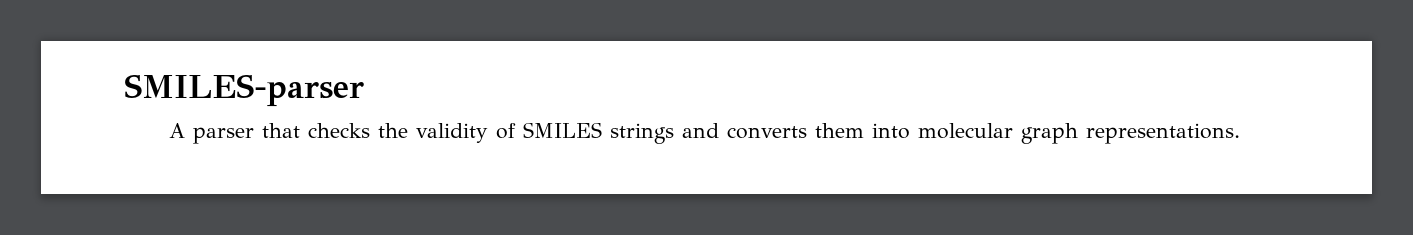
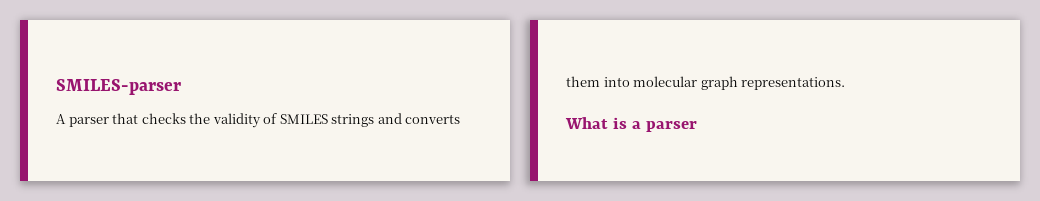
(1240, 133) none -> [565,117,697,132] // What is a parser

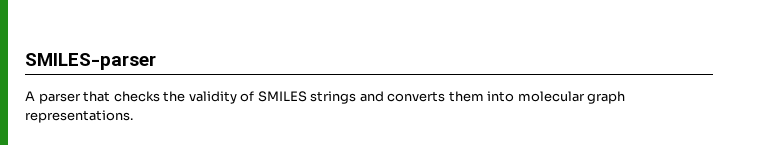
[565,117,697,132] // What is a parser -> (133, 116) none

